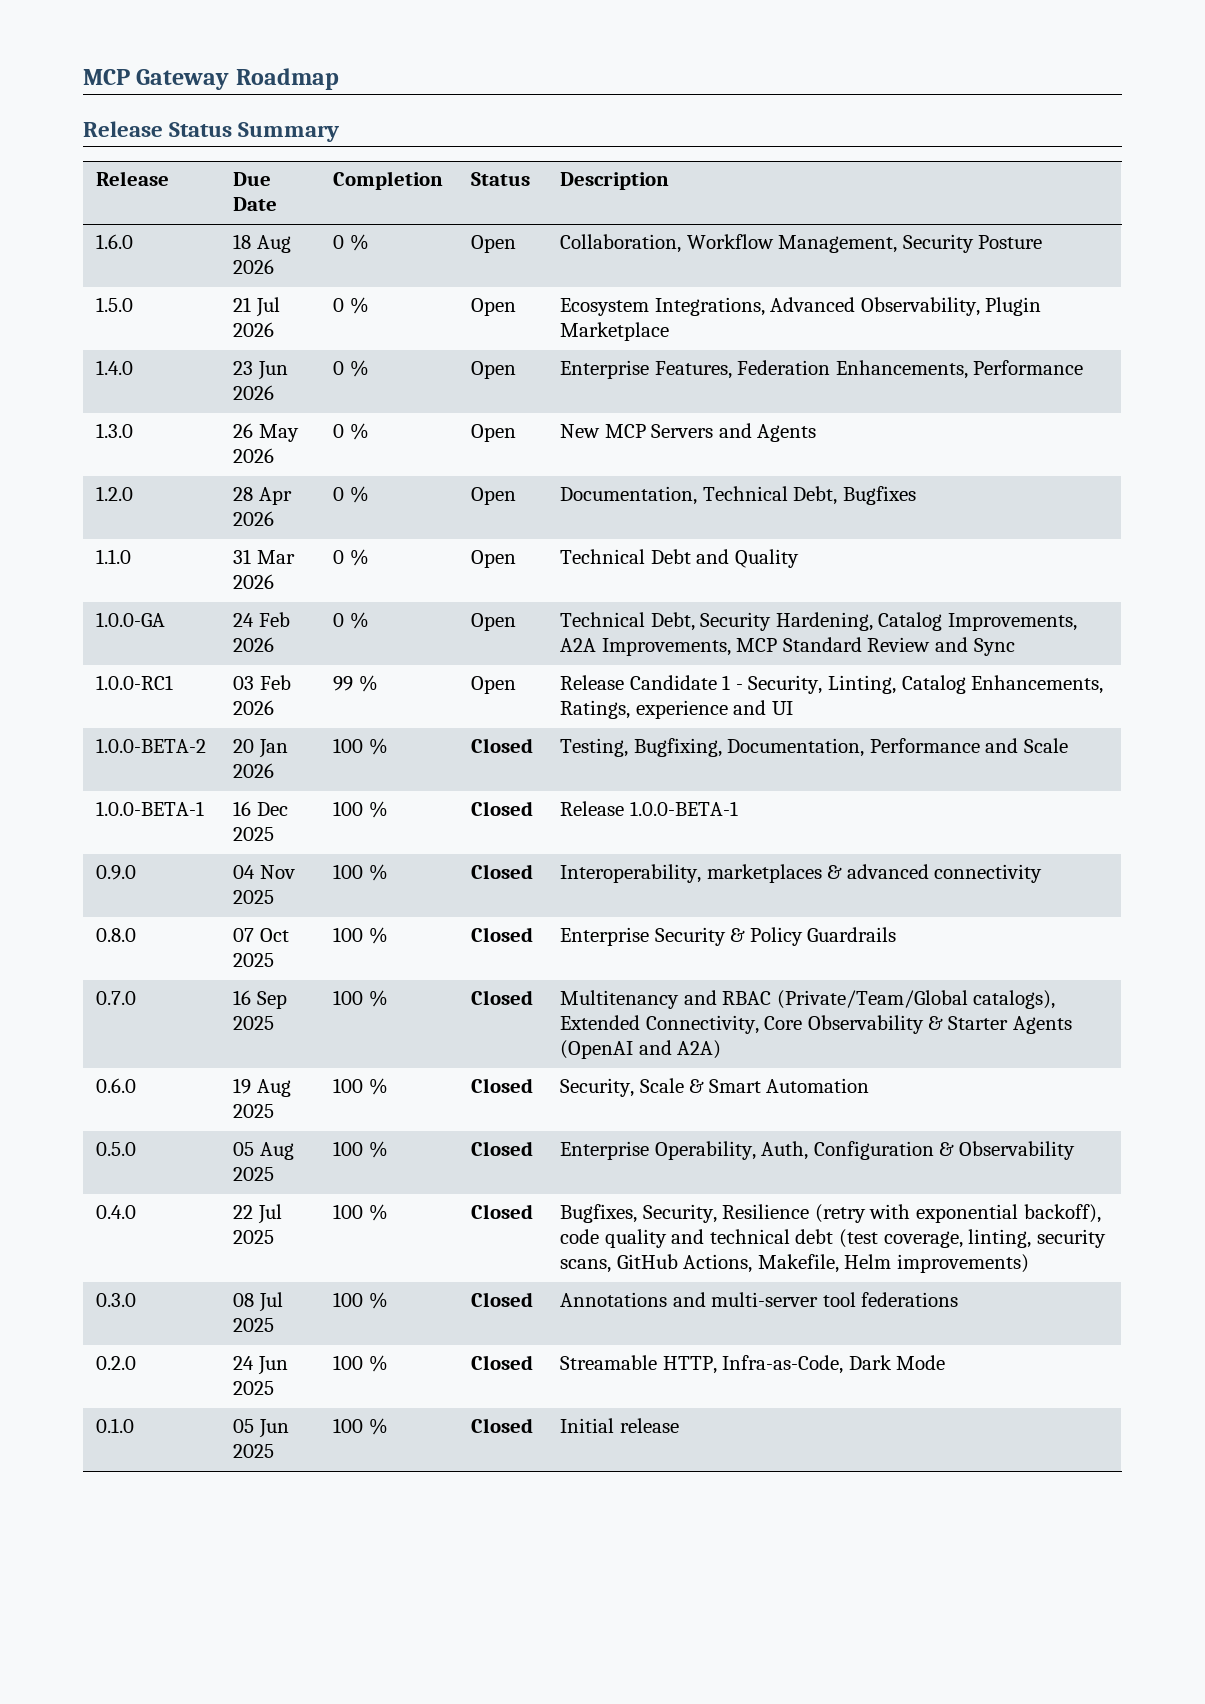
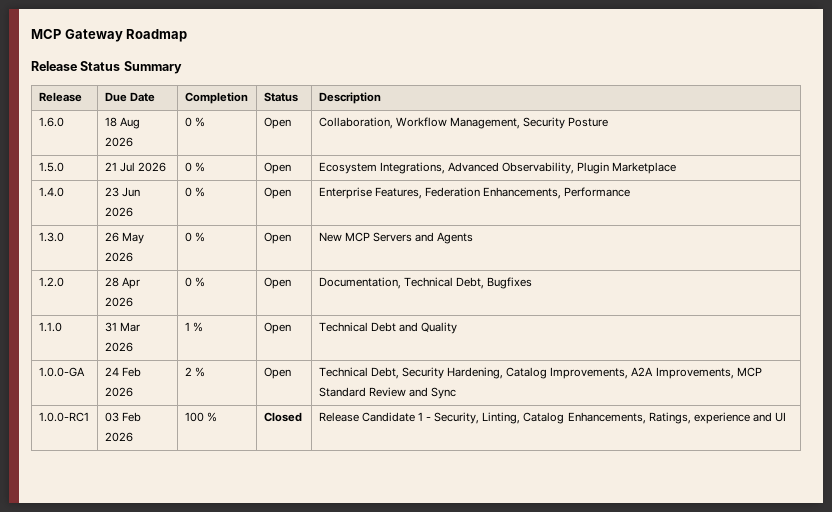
[333,550,345,564] 0 -> [184,322,190,331] 1
[333,613,345,627] 0 -> [184,367,192,376] 2
[333,675,378,692] [471,676,517,694] 99 % | Open -> [184,412,217,422] [263,412,302,422] 100 % | Closed
[96,738,207,753] [233,739,288,758] [233,763,275,778] [333,738,388,755] [471,738,534,753] [560,738,1069,757] [96,801,205,816] [233,801,288,816] [233,827,275,841] [333,801,388,818] [471,801,534,816] [560,801,738,816] [96,865,137,880] [233,865,295,879] [233,890,275,904] [333,864,388,881] [471,864,534,879] [560,864,1043,883] [96,928,137,942] [233,928,289,942] [233,953,275,967] [333,927,388,944] [471,927,534,942] [560,927,897,946] [96,991,137,1005] [233,990,287,1009] [233,1016,275,1030] [333,990,388,1007] [471,990,534,1005] [560,990,1056,1009] [560,1015,1072,1034] [560,1040,722,1059] [96,1078,137,1093] [233,1078,291,1097] [233,1104,275,1118] [333,1078,388,1095] [471,1078,534,1093] [560,1078,870,1097] [96,1142,137,1156] [233,1142,294,1160] [233,1167,275,1181] [333,1141,388,1158] [471,1141,534,1156] [560,1141,1076,1160] [96,1205,137,1219] [233,1204,282,1224] [233,1230,275,1244] [333,1204,388,1221] [471,1204,534,1219] [560,1204,1101,1223] [560,1229,1106,1248] [560,1254,1030,1273] [96,1293,137,1307] [233,1292,283,1312] [233,1318,275,1332] [333,1292,388,1309] [471,1292,534,1307] [560,1292,959,1307] [96,1356,137,1370] [233,1356,288,1375] [233,1381,275,1395] [333,1355,388,1372] [471,1355,534,1370] [560,1355,946,1374] [96,1418,135,1433] [233,1419,289,1438] [233,1444,275,1458] [333,1418,388,1435] [471,1418,534,1433] [560,1418,679,1433] // 1.0.0-BETA-2 | 20 Jan 2026 | 100 % | Closed | Testing, Bugfixing, Documentation, Performance and Scale // 1.0.0-BETA-1 | 16 Dec 2025 | 100 % | Closed | Release 1.0.0-BETA-1 // 0.9.0 | 04 Nov 2025 | 100 % | Closed | Interoperability, marketplaces & advanced connectivity // 0.8.0 | 07 Oct 2025 | 100 % | Closed | Enterprise Security & Policy Guardrails // 0.7.0 | 16 Sep 2025 | 100 % | Closed | Multitenancy and RBAC (Private/Team/Global catalogs), Extended Connectivity, Core Observability & Starter Agents (OpenAI and A2A) // 0.6.0 | 19 Aug 2025 | 100 % | Closed | Security, Scale & Smart Automation // 0.5.0 | 05 Aug 2025 | 100 % | Closed | Enterprise Operability, Auth, Configuration & Observability // 0.4.0 | 22 Jul 2025 | 100 % | Closed | Bugfixes, Security, Resilience (retry with exponential backoff), code quality and technical debt (test coverage, linting, security scans, GitHub Actions, Makefile, Helm improvements) // 0.3.0 | 08 Jul 2025 | 100 % | Closed | Annotations and multi-server tool federations // 0.2.0 | 24 Jun 2025 | 100 % | Closed | Streamable HTTP, Infra-as-Code, Dark Mode // 0.1.0 | 05 Jun 2025 | 100 % | Closed | Initial release -> (786, 417) none

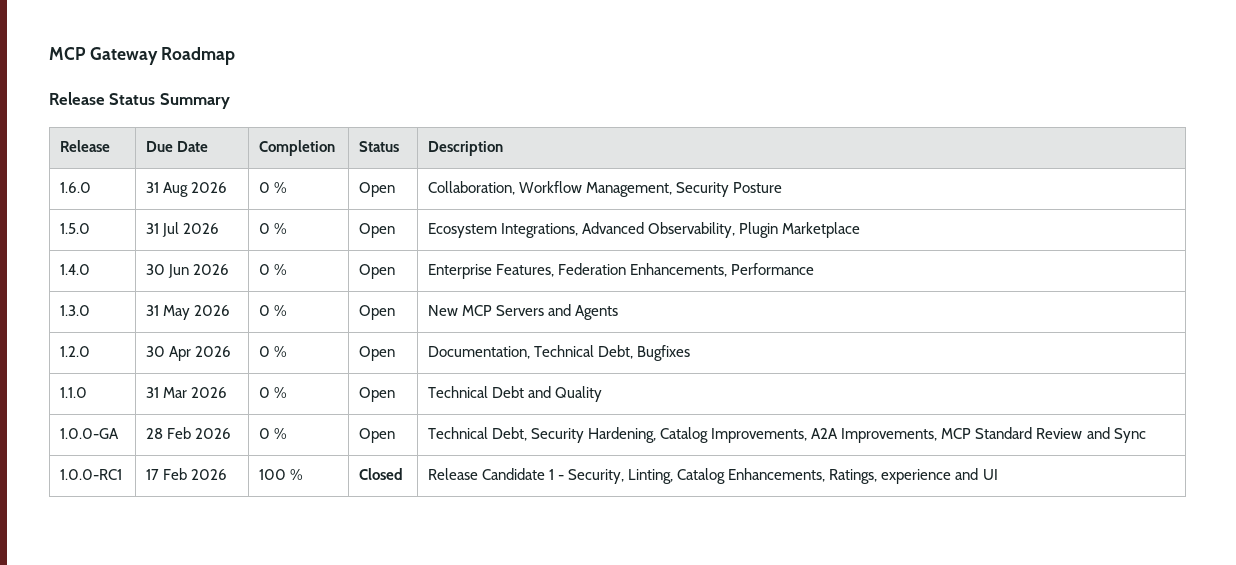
[104,117,117,127] 18 -> [145,182,159,193] 31
[104,162,117,171] 21 -> [145,223,159,234] 31
[104,187,119,197] 23 -> [145,264,165,275] 30
[104,232,119,242] 26 -> [145,305,159,316] 31
[104,277,119,287] 28 -> [145,346,165,357] 30
[184,322,190,331] 1 -> [258,387,270,398] 0
[104,367,141,377] [104,387,133,397] [184,367,192,376] 24 Feb 2026 | 2 -> [145,427,232,439] [258,428,270,439] 28 Feb 2026 | 0
[104,412,119,422] 03 -> [145,469,159,480] 17

